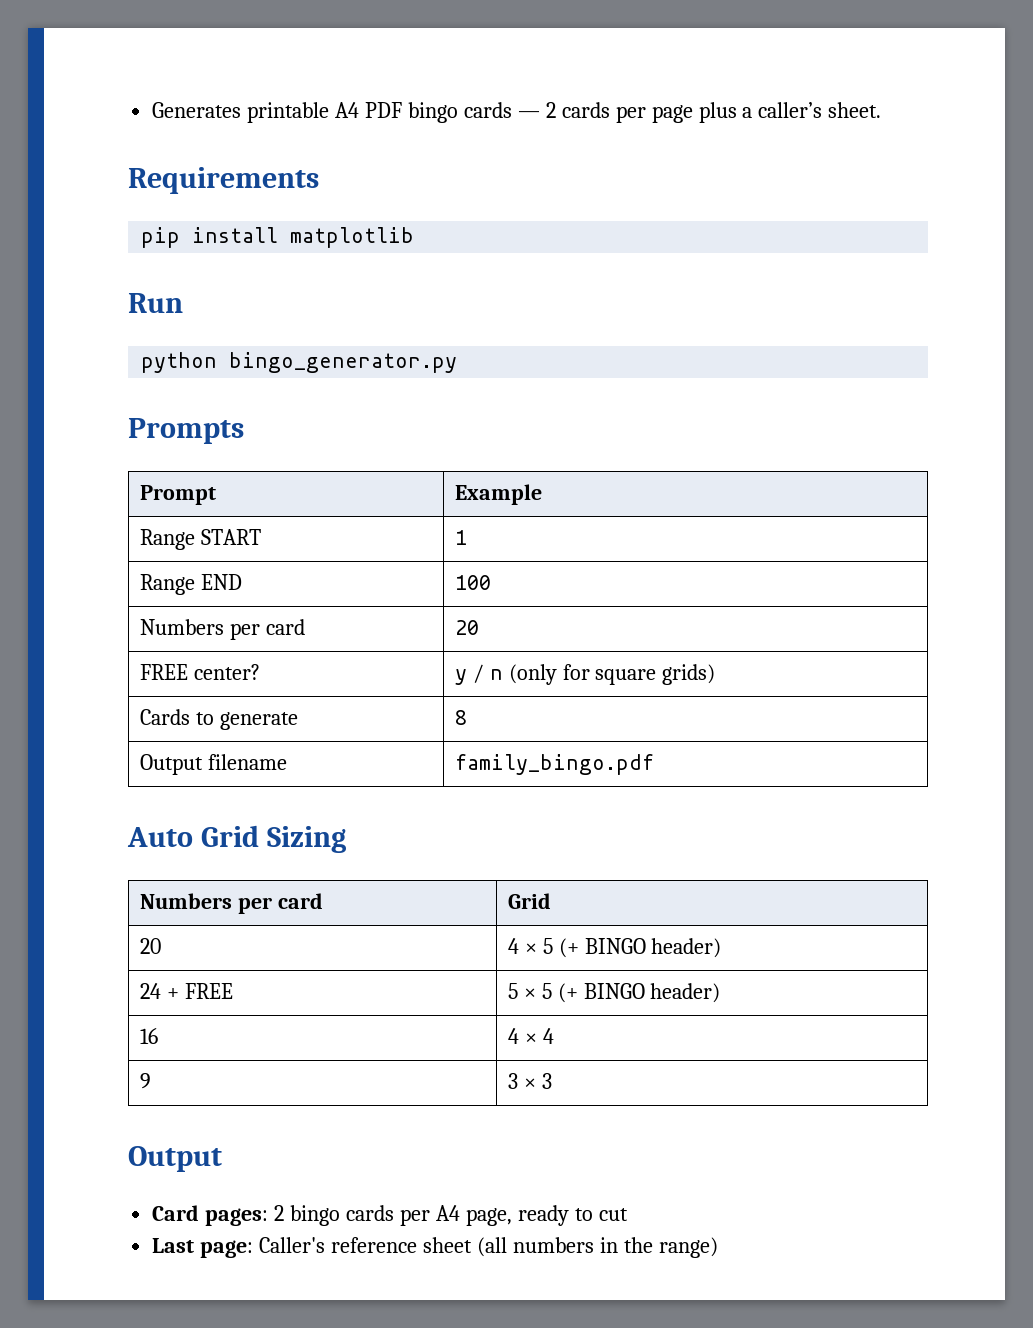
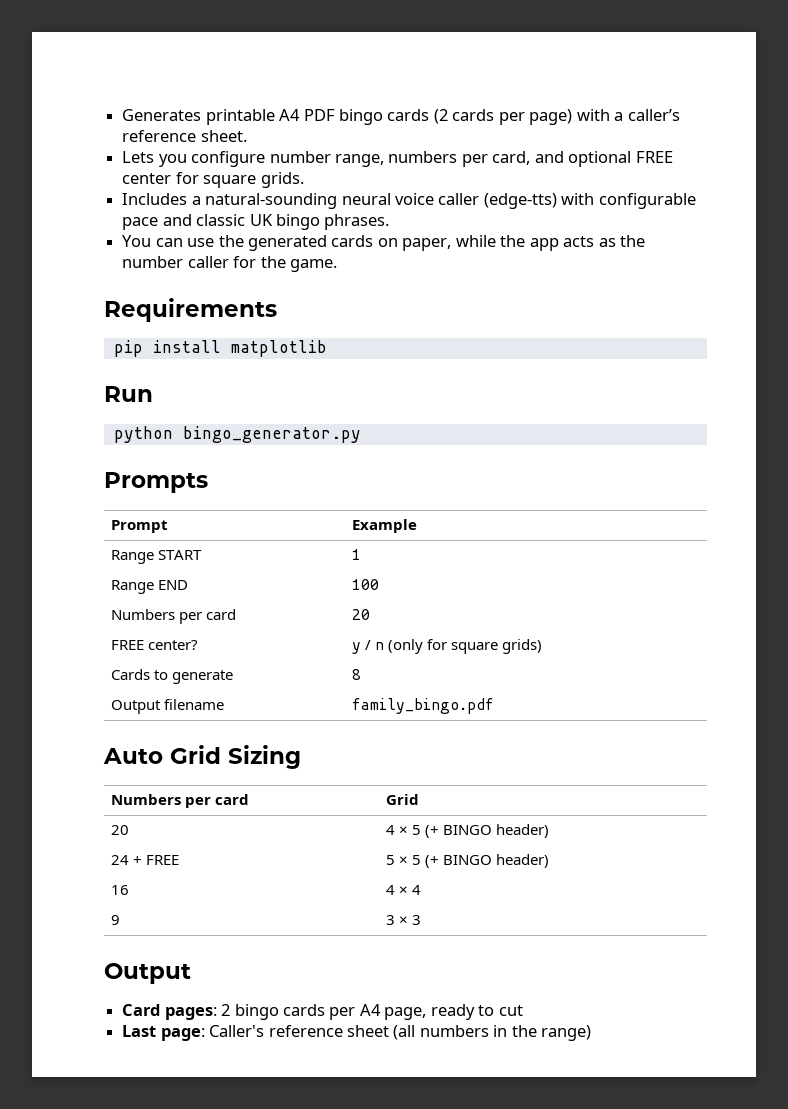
[517,102,737,123] — 2 cards per page plus -> [433,109,610,125] (2 cards per page) with
(823, 110) none -> [122,130,197,142] reference
(882, 110) none -> [122,151,673,167] [122,172,304,188] [122,193,696,209] [122,214,390,230] [122,235,646,251] [122,256,337,272] // Lets you configure number range, numbers per card, and optional FREE center for square grids. // Includes a natural-sounding neural voice caller (edge-tts) with configurable pace and classic UK bingo phrases. // You can use the generated cards on paper, while the app acts as the number caller for the game.

